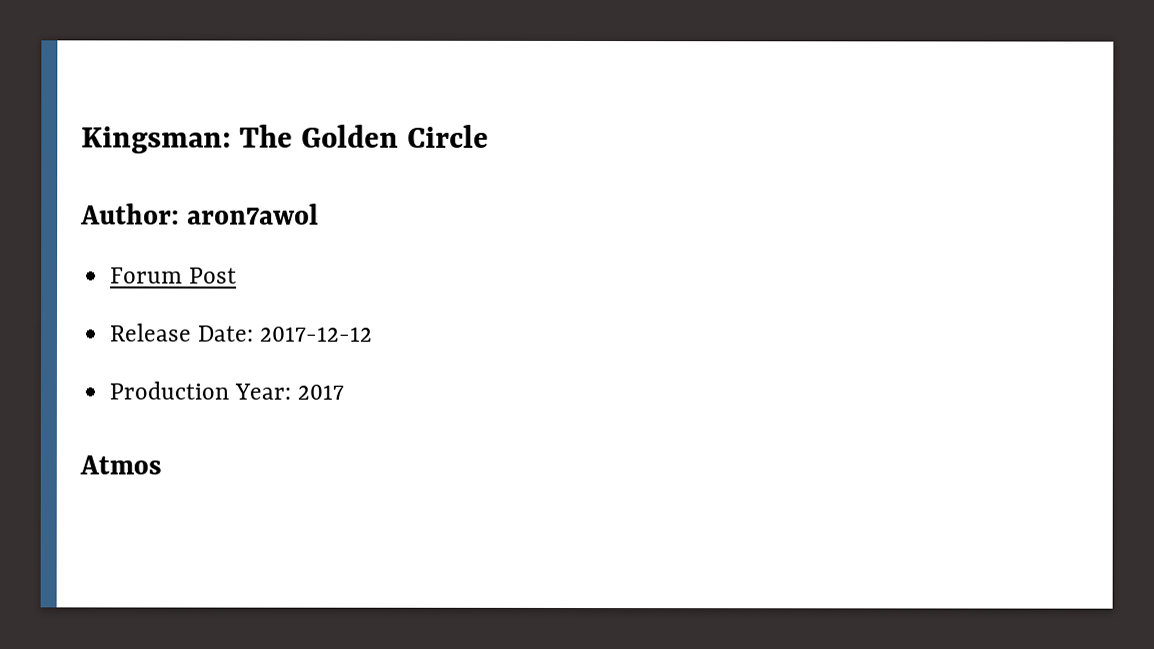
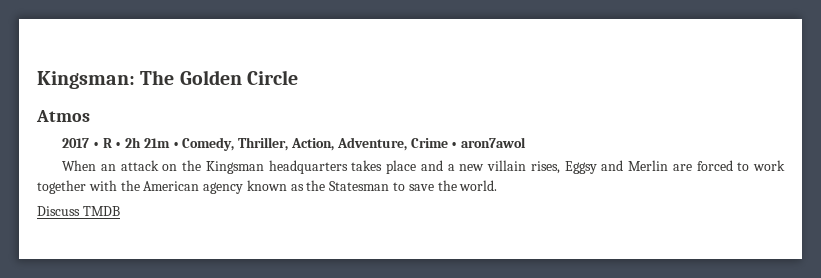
[80,203,320,225] [110,267,238,284] [109,323,373,342] [109,381,345,400] [79,455,162,475] Author: aron7awol // Forum Post // Release Date: 2017-12-12 // Production Year: 2017 // Atmos -> [36,110,90,122] [62,137,527,151] [62,160,785,174] [37,180,498,194] [37,206,120,216] Atmos // 2017 • R • 2h 21m • Comedy, Thriller, Action, Adventure, Crime • aron7awol // When an attack on the Kingsman headquarters takes place and a new villain rises, Eggsy and Merlin are forced to work together with the American agency known as the Statesman to save the world. // Discuss TMDB

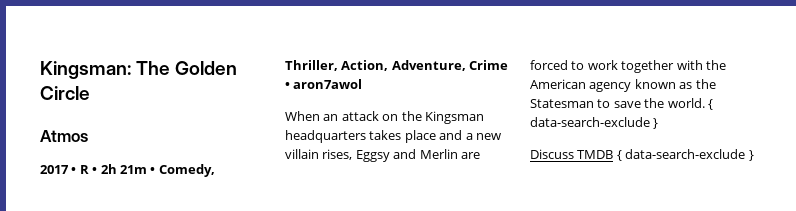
(498, 185) none -> [707,99,713,110] [530,117,659,129] { data-search-exclude }
(120, 211) none -> [616,149,754,161] { data-search-exclude }

